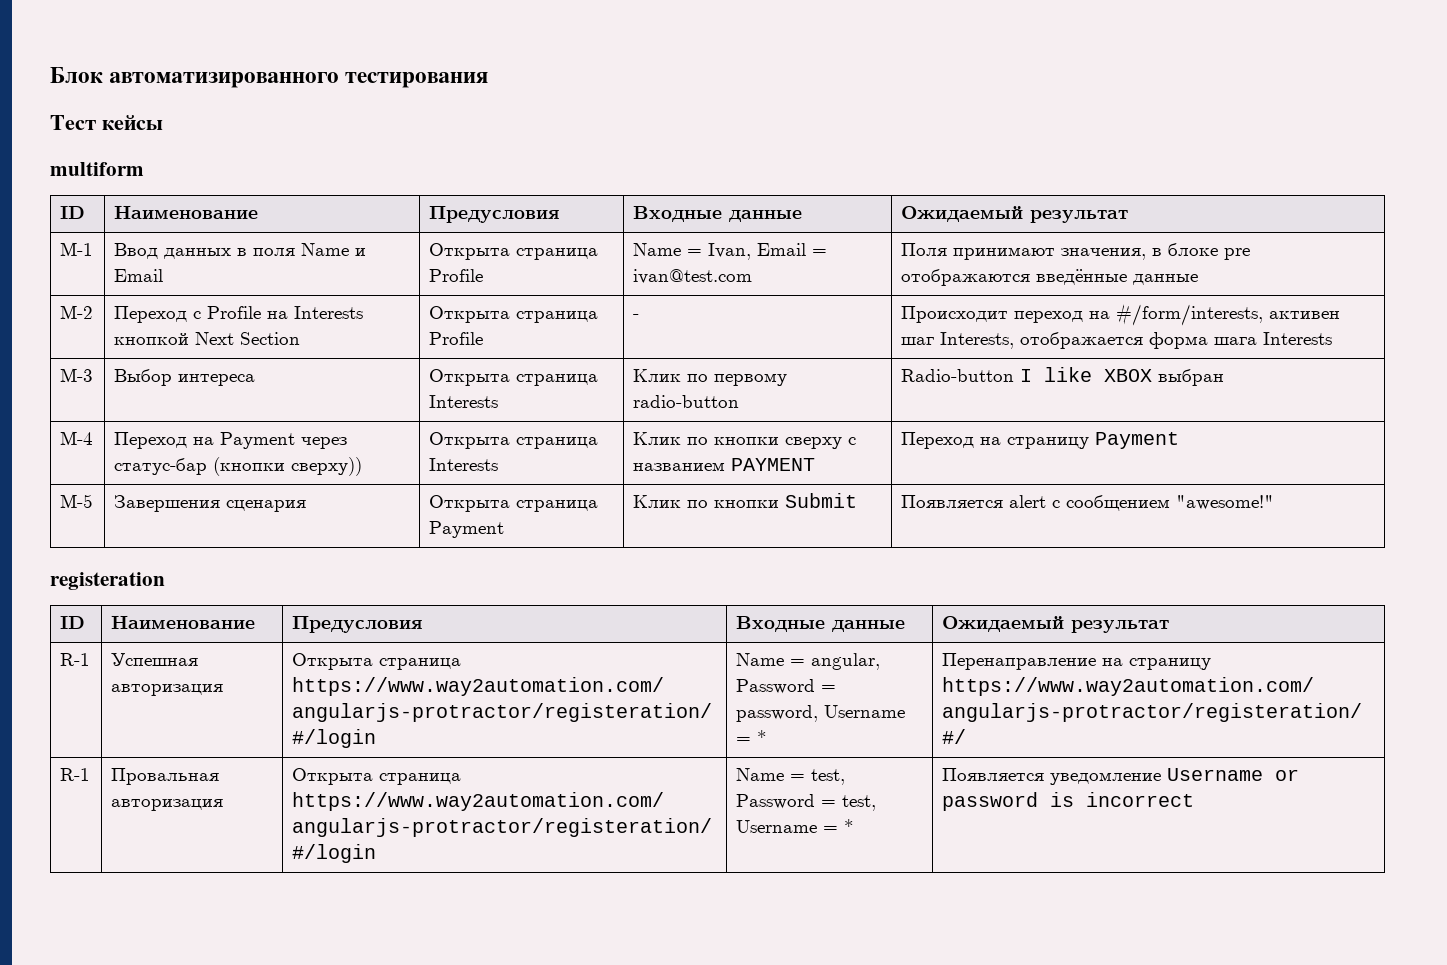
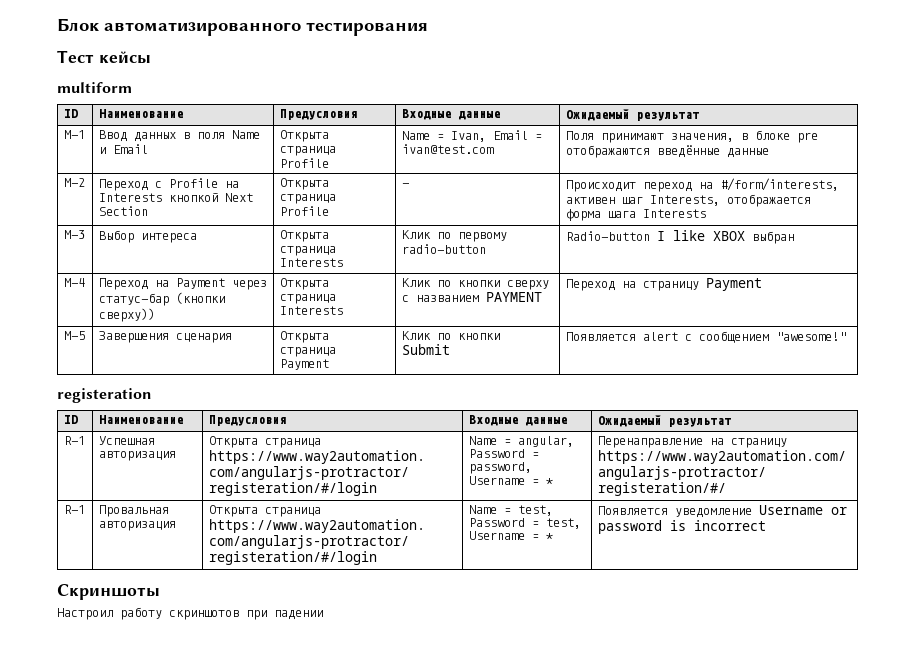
(1195, 799) none -> [57,584,160,600] [57,607,323,620] // Скриншоты // Настроил работу скриншотов при падении

